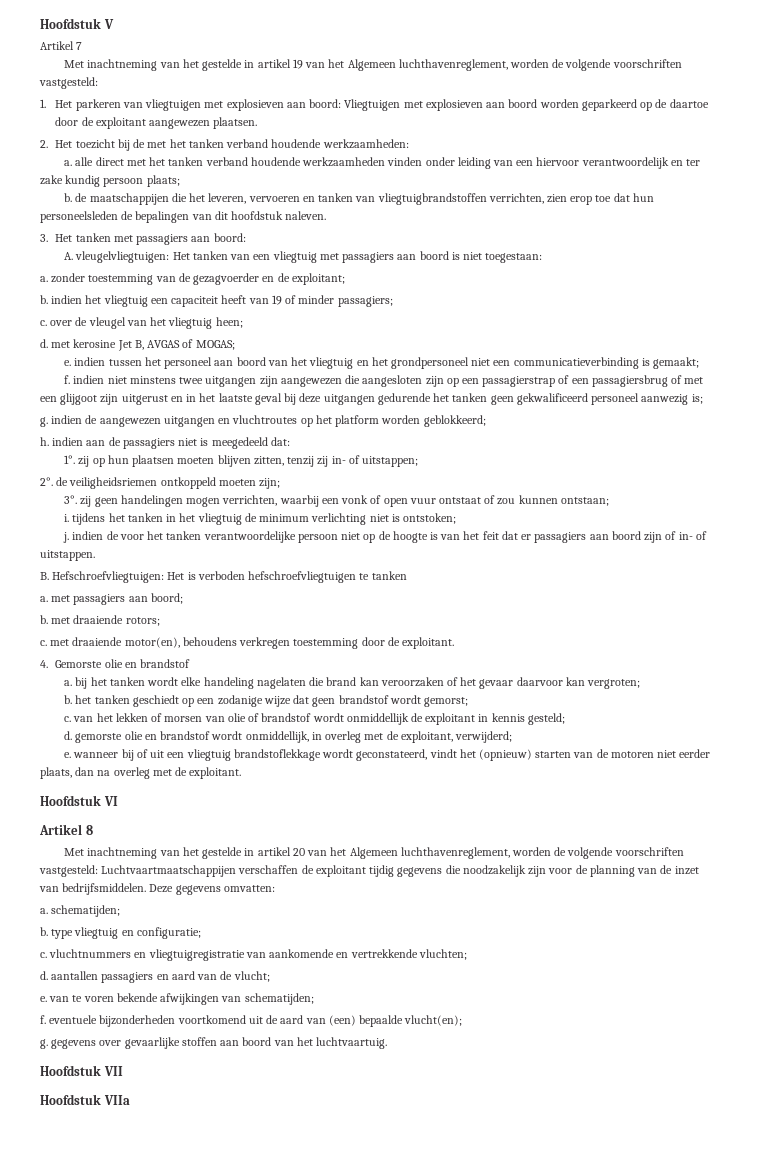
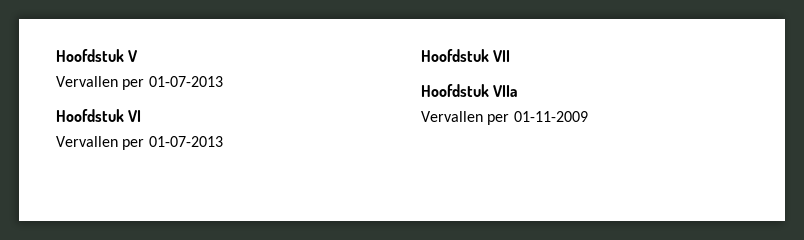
[40,41,83,50] [64,59,682,71] [39,77,98,89] [40,99,709,111] [55,117,258,129] [40,139,409,151] [64,157,701,169] [40,175,180,187] [64,193,654,205] [40,211,327,223] [40,233,246,245] [64,251,543,263] [40,273,345,285] [40,295,393,307] [40,317,243,329] [40,339,235,351] [64,357,700,369] [64,375,704,387] [40,393,703,405] [40,415,486,427] [40,437,290,449] [64,455,419,467] [40,477,281,489] [64,495,609,507] [64,513,457,525] [63,531,707,543] [40,550,95,561] [40,571,407,583] [40,593,183,605] [40,615,160,626] [40,637,455,649] [40,659,191,668] [64,677,641,689] [64,695,469,707] [64,713,565,725] [64,731,513,743] [64,749,711,761] [40,767,242,779] [40,795,118,806] [39,824,93,835] [64,847,684,859] [39,865,699,877] [39,883,275,895] [40,905,121,917] [40,927,201,939] [40,949,467,961] [40,971,270,983] [40,993,314,1005] [40,1015,463,1027] [40,1037,388,1049] Artikel 7 // Met inachtneming van het gestelde in artikel 19 van het Algemeen luchthavenreglement, worden de volgende voorschriften vastgesteld: // 1. Het parkeren van vliegtuigen met explosieven aan boord: Vliegtuigen met explosieven aan boord worden geparkeerd op de daartoe door de exploitant aangewezen plaatsen. // 2. Het toezicht bij de met het tanken verband houdende werkzaamheden: // a. alle direct met het tanken verband houdende werkzaamheden vinden onder leiding van een hiervoor verantwoordelijk en ter zake kundig persoon plaats; // b. de maatschappijen die het leveren, vervoeren en tanken van vliegtuigbrandstoffen verrichten, zien erop toe dat hun personeelsleden de bepalingen van dit hoofdstuk naleven. // 3. Het tanken met passagiers aan boord: // A. vleugelvliegtuigen: Het tanken van een vliegtuig met passagiers aan boord is niet toegestaan: // a. zonder toestemming van de gezagvoerder en de exploitant; // b. indien het vliegtuig een capaciteit heeft van 19 of minder passagiers; // c. over de vleugel van het vliegtuig heen; // d. met kerosine Jet B, AVGAS of MOGAS; // e. indien tussen het personeel aan boord van het vliegtuig en het grondpersoneel niet een communicatieverbinding is gemaakt; // f. indien niet minstens twee uitgangen zijn aangewezen die aangesloten zijn op een passagierstrap of een passagiersbrug of met een glijgoot zijn uitgerust en in het laatste geval bij deze uitgangen gedurende het tanken geen gekwalificeerd personeel aanwezig is; // g. indien de aangewezen uitgangen en vluchtroutes op het platform worden geblokkeerd; // h. indien aan de passagiers niet is meegedeeld dat: // 1°. zij op hun plaatsen moeten blijven zitten, tenzij zij in- of uitstappen; // 2°. de veiligheidsriemen ontkoppeld moeten zijn; // 3°. zij geen handelingen mogen verrichten, waarbij een vonk of open vuur ontstaat of zou kunnen ontstaan; // i. tijdens het tanken in het vliegtuig de minimum verlichting niet is ontstoken; // j. indien de voor het tanken verantwoordelijke persoon niet op de hoogte is van het feit dat er passagiers aan boord zijn of in- of uitstappen. // B. Hefschroefvliegtuigen: Het is verboden hefschroefvliegtuigen te tanken // a. met passagiers aan boord; // b. met draaiende rotors; // c. met draaiende motor(en), behoudens verkregen toestemming door de exploitant. // 4. Gemorste olie en brandstof // a. bij het tanken wordt elke handeling nagelaten die brand kan veroorzaken of het gevaar daarvoor kan vergroten; // b. het tanken geschiedt op een zodanige wijze dat geen brandstof wordt gemorst; // c. van het lekken of morsen van olie of brandstof wordt onmiddellijk de exploitant in kennis gesteld; // d. gemorste olie en brandstof wordt onmiddellijk, in overleg met de exploitant, verwijderd; // e. wanneer bij of uit een vliegtuig brandstoflekkage wordt geconstateerd, vindt het (opnieuw) starten van de motoren niet eerder plaats, dan na overleg met de exploitant. // Hoofdstuk VI // Artikel 8 // Met inachtneming van het gestelde in artikel 20 van het Algemeen luchthavenreglement, worden de volgende voorschriften vastgesteld: Luchtvaartmaatschappijen verschaffen de exploitant tijdig gegevens die noodzakelijk zijn voor de planning van de inzet van bedrijfsmiddelen. Deze gegevens omvatten: // a. schematijden; // b. type vliegtuig en configuratie; // c. vluchtnummers en vliegtuigregistratie van aankomende en vertrekkende vluchten; // d. aantallen passagiers en aard van de vlucht; // e. van te voren bekende afwijkingen van schematijden; // f. eventuele bijzonderheden voortkomend uit de aard van (een) bepaalde vlucht(en); // g. gegevens over gevaarlijke stoffen aan boord van het luchtvaartuig. -> [56,76,223,90] [56,109,142,122] [56,136,223,150] Vervallen per 01-07-2013 // Hoofdstuk VI // Vervallen per 01-07-2013
(130, 1100) none -> [421,111,588,125] // Vervallen per 01-11-2009

